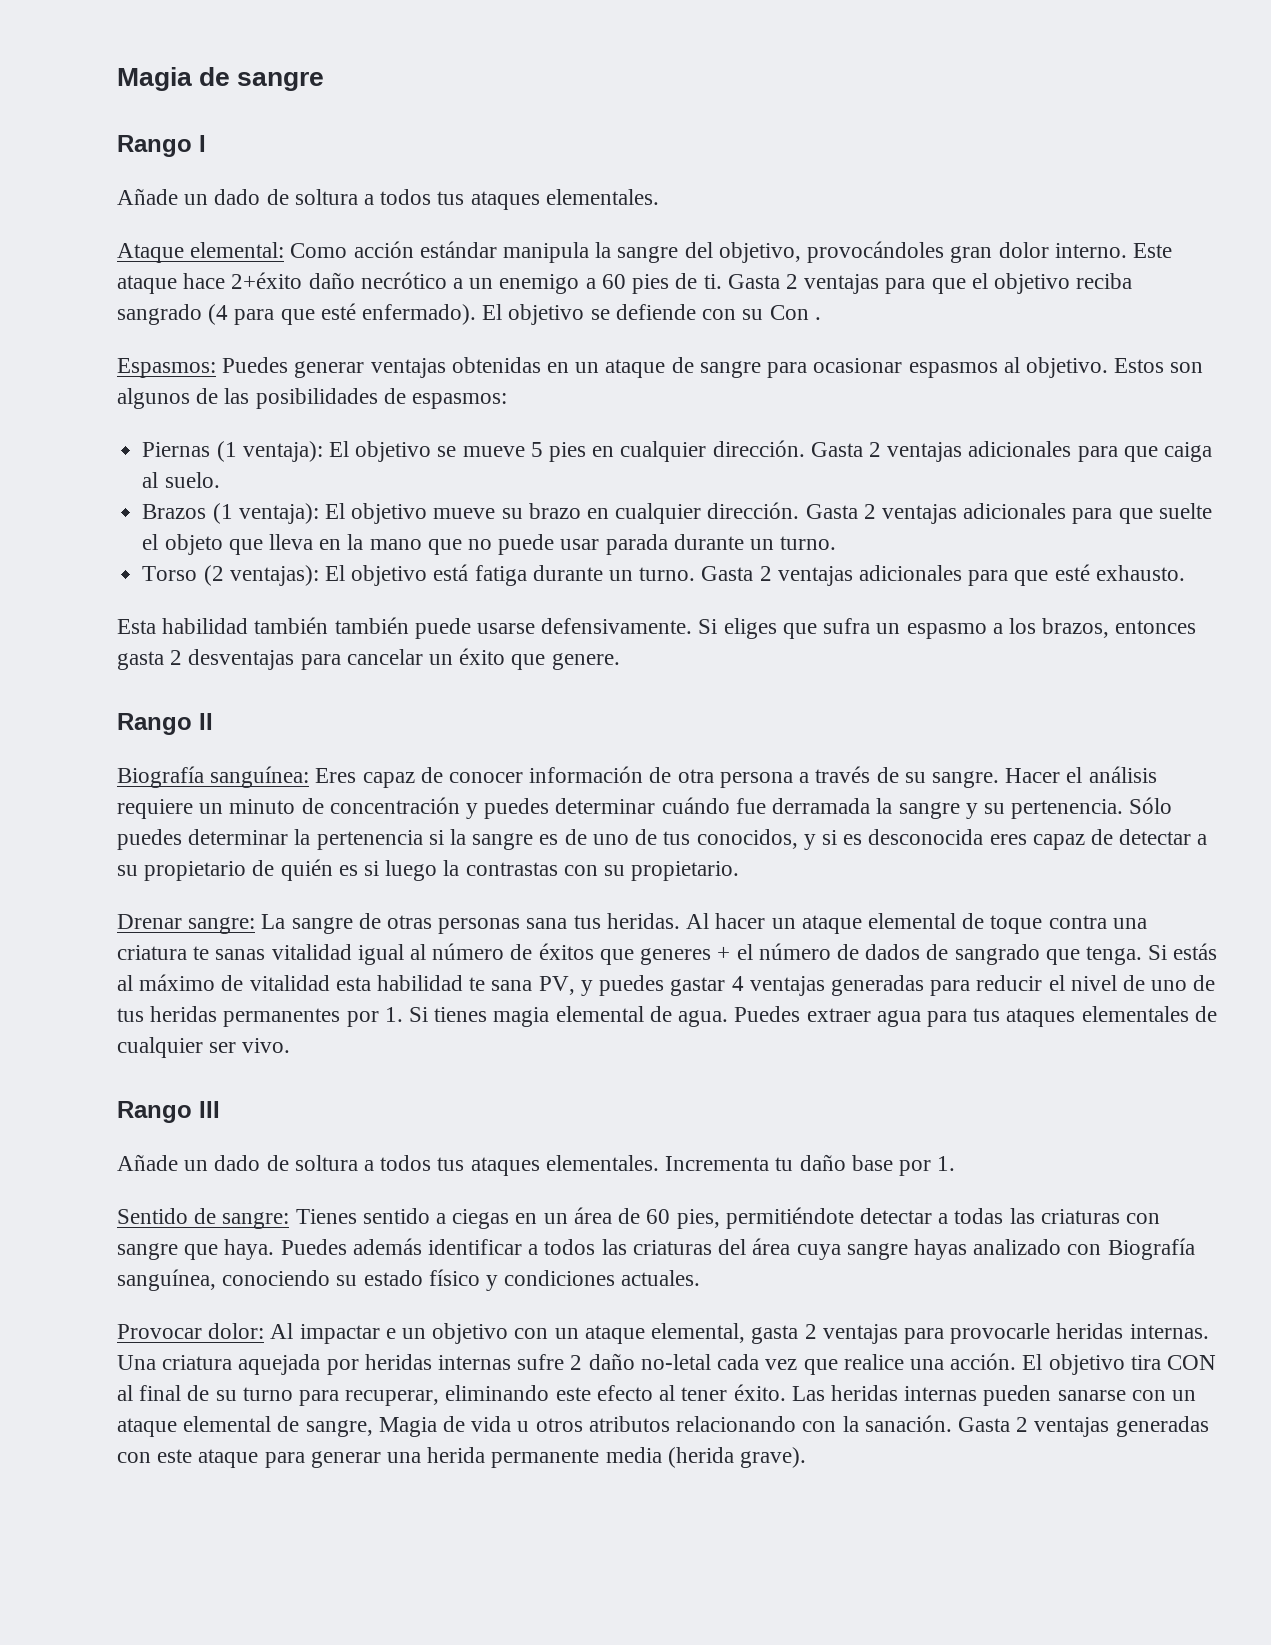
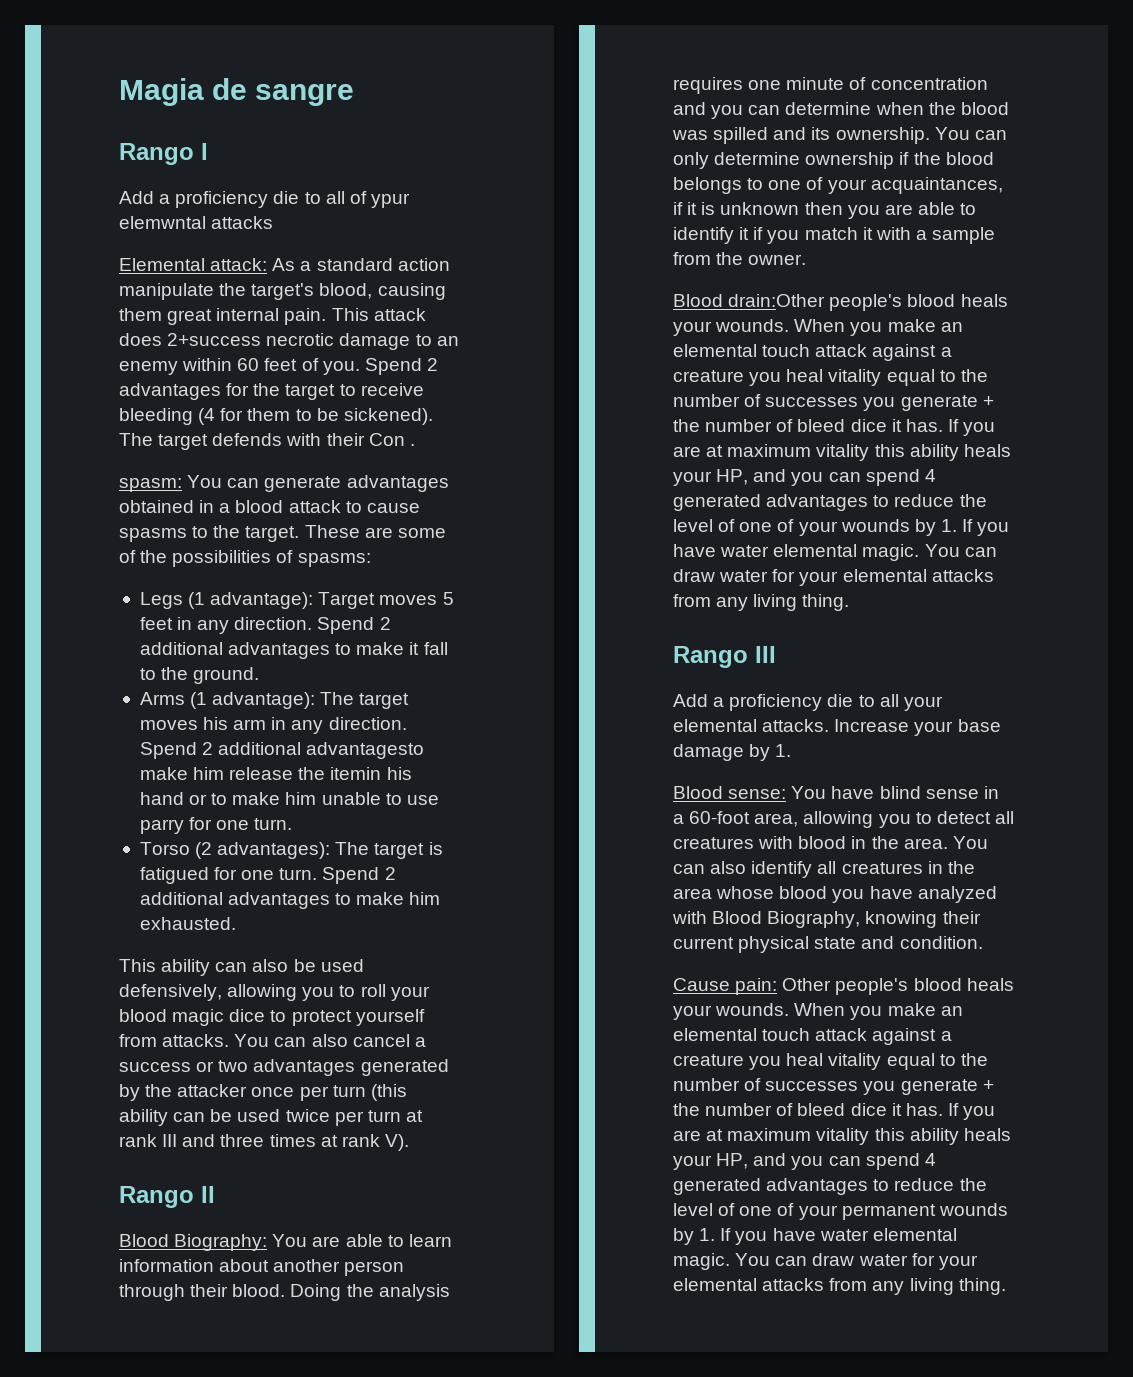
[117,188,659,210] [117,241,1172,263] [117,272,1133,294] [117,303,821,325] [117,357,1204,378] [117,388,508,409] [142,440,1213,462] [142,472,220,488] [142,502,1212,524] [142,534,837,555] [142,564,1185,586] [117,617,1197,639] [117,648,620,670] [117,713,213,735] [117,766,1157,788] [117,797,1173,819] [117,829,1208,850] [117,859,740,881] [117,913,1147,934] [117,943,1218,965] [117,974,1216,996] [117,1006,1217,1027] [117,1037,291,1058] [117,1101,220,1123] [117,1154,956,1176] [117,1207,1160,1229] [117,1238,1195,1260] [117,1269,701,1291] [117,1323,1209,1344] [117,1353,1216,1375] [117,1384,1196,1406] [117,1415,1209,1437] [117,1447,807,1468] Añade un dado de soltura a todos tus ataques elementales. // Ataque elemental: Como acción estándar manipula la sangre del objetivo, provocándoles gran dolor interno. Este ataque hace 2+éxito daño necrótico a un enemigo a 60 pies de ti. Gasta 2 ventajas para que el objetivo reciba sangrado (4 para que esté enfermado). El objetivo se defiende con su Con . // Espasmos: Puedes generar ventajas obtenidas en un ataque de sangre para ocasionar espasmos al objetivo. Estos son algunos de las posibilidades de espasmos: // Piernas (1 ventaja): El objetivo se mueve 5 pies en cualquier dirección. Gasta 2 ventajas adicionales para que caiga al suelo. // Brazos (1 ventaja): El objetivo mueve su brazo en cualquier dirección. Gasta 2 ventajas adicionales para que suelte el objeto que lleva en la mano que no puede usar parada durante un turno. // Torso (2 ventajas): El objetivo está fatiga durante un turno. Gasta 2 ventajas adicionales para que esté exhausto. // Esta habilidad también también puede usarse defensivamente. Si eliges que sufra un espasmo a los brazos, entonces gasta 2 desventajas para cancelar un éxito que genere. // Rango II // Biografía sanguínea: Eres capaz de conocer información de otra persona a través de su sangre. Hacer el análisis requiere un minuto de concentración y puedes determinar cuándo fue derramada la sangre y su pertenencia. Sólo puedes determinar la pertenencia si la sangre es de uno de tus conocidos, y si es desconocida eres capaz de detectar a su propietario de quién es si luego la contrastas con su propietario. // Drenar sangre: La sangre de otras personas sana tus heridas. Al hacer un ataque elemental de toque contra una criatura te sanas vitalidad igual al número de éxitos que generes + el número de dados de sangrado que tenga. Si estás al máximo de vitalidad esta habilidad te sana PV, y puedes gastar 4 ventajas generadas para reducir el nivel de uno de tus heridas permanentes por 1. Si tienes magia elemental de agua. Puedes extraer agua para tus ataques elementales de cualquier ser vivo. // Rango III // Añade un dado de soltura a todos tus ataques elementales. Incrementa tu daño base por 1. // Sentido de sangre: Tienes sentido a ciegas en un área de 60 pies, permitiéndote detectar a todas las criaturas con sangre que haya. Puedes además identificar a todos las criaturas del área cuya sangre hayas analizado con Biografía sanguínea, conociendo su estado físico y condiciones actuales. // Provocar dolor: Al impactar e un objetivo con un ataque elemental, gasta 2 ventajas para provocarle heridas internas. Una criatura aquejada por heridas internas sufre 2 daño no-letal cada vez que realice una acción. El objetivo tira CON al final de su turno para recuperar, eliminando este efecto al tener éxito. Las heridas internas pueden sanarse con un ataque elemental de sangre, Magia de vida u otros atributos relacionando con la sanación. Gasta 2 ventajas generadas con este ataque para generar una herida permanente media (herida grave). -> [119,191,410,208] [119,216,274,229] [119,258,450,271] [119,283,446,300] [119,308,426,325] [119,333,459,350] [119,358,438,375] [119,383,424,400] [119,408,433,425] [119,433,415,450] [119,475,449,492] [119,500,420,513] [119,525,446,542] [119,550,371,567] [139,592,454,609] [139,617,391,634] [139,642,448,659] [139,667,260,684] [139,692,410,709] [139,717,407,734] [139,742,425,759] [139,767,412,780] [139,792,439,805] [139,817,293,834] [139,842,443,859] [139,867,396,884] [139,892,441,909] [139,917,236,930] [119,959,364,976] [119,984,430,1001] [119,1009,425,1026] [119,1034,426,1047] [119,1059,449,1076] [119,1084,407,1101] [119,1109,423,1126] [119,1134,409,1151] [119,1186,215,1208] [119,1234,452,1251] [119,1259,405,1276] [119,1284,450,1301] [673,77,988,94] [673,102,1009,119] [672,127,1007,144] [673,152,994,169] [673,177,1003,194] [673,202,977,219] [673,227,996,244] [673,252,807,265] [673,294,1008,311] [673,319,963,336] [673,344,952,361] [673,369,988,386] [673,394,994,411] [673,419,996,436] [673,444,1011,461] [673,469,936,486] [673,494,987,511] [673,519,1010,536] [673,544,997,561] [673,569,994,586] [673,594,850,611] [673,646,776,668] [673,694,943,711] [673,719,1001,736] [673,744,792,761] [673,786,999,799] [673,811,1014,828] [673,836,988,849] [673,861,975,878] [673,886,997,903] [672,911,981,928] [673,936,983,953] [673,978,1014,995] [673,1003,963,1020] [673,1028,952,1045] [673,1053,988,1070] [673,1078,994,1095] [673,1103,996,1120] [673,1128,1011,1145] [673,1153,936,1170] [673,1178,987,1195] [673,1203,1008,1220] [673,1228,957,1245] [673,1253,978,1270] [673,1278,1006,1295] Add a proficiency die to all of ypur elemwntal attacks // Elemental attack: As a standard action manipulate the target's blood, causing them great internal pain. This attack does 2+success necrotic damage to an enemy within 60 feet of you. Spend 2 advantages for the target to receive bleeding (4 for them to be sickened). The target defends with their Con . // spasm: You can generate advantages obtained in a blood attack to cause spasms to the target. These are some of the possibilities of spasms: // Legs (1 advantage): Target moves 5 feet in any direction. Spend 2 additional advantages to make it fall to the ground. // Arms (1 advantage): The target moves his arm in any direction. Spend 2 additional advantagesto make him release the itemin his hand or to make him unable to use parry for one turn. // Torso (2 advantages): The target is fatigued for one turn. Spend 2 additional advantages to make him exhausted. // This ability can also be used defensively, allowing you to roll your blood magic dice to protect yourself from attacks. You can also cancel a success or two advantages generated by the attacker once per turn (this ability can be used twice per turn at rank III and three times at rank V). // Rango II // Blood Biography: You are able to learn information about another person through their blood. Doing the analysis requires one minute of concentration and you can determine when the blood was spilled and its ownership. You can only determine ownership if the blood belongs to one of your acquaintances, if it is unknown then you are able to identify it if you match it with a sample from the owner. // Blood drain:Other people's blood heals your wounds. When you make an elemental touch attack against a creature you heal vitality equal to the number of successes you generate + the number of bleed dice it has. If you are at maximum vitality this ability heals your HP, and you can spend 4 generated advantages to reduce the level of one of your wounds by 1. If you have water elemental magic. You can draw water for your elemental attacks from any living thing. // Rango III // Add a proficiency die to all your elemental attacks. Increase your base damage by 1. // Blood sense: You have blind sense in a 60-foot area, allowing you to detect all creatures with blood in the area. You can also identify all creatures in the area whose blood you have analyzed with Blood Biography, knowing their current physical state and condition. // Cause pain: Other people's blood heals your wounds. When you make an elemental touch attack against a creature you heal vitality equal to the number of successes you generate + the number of bleed dice it has. If you are at maximum vitality this ability heals your HP, and you can spend 4 generated advantages to reduce the level of one of your permanent wounds by 1. If you have water elemental magic. You can draw water for your elemental attacks from any living thing.

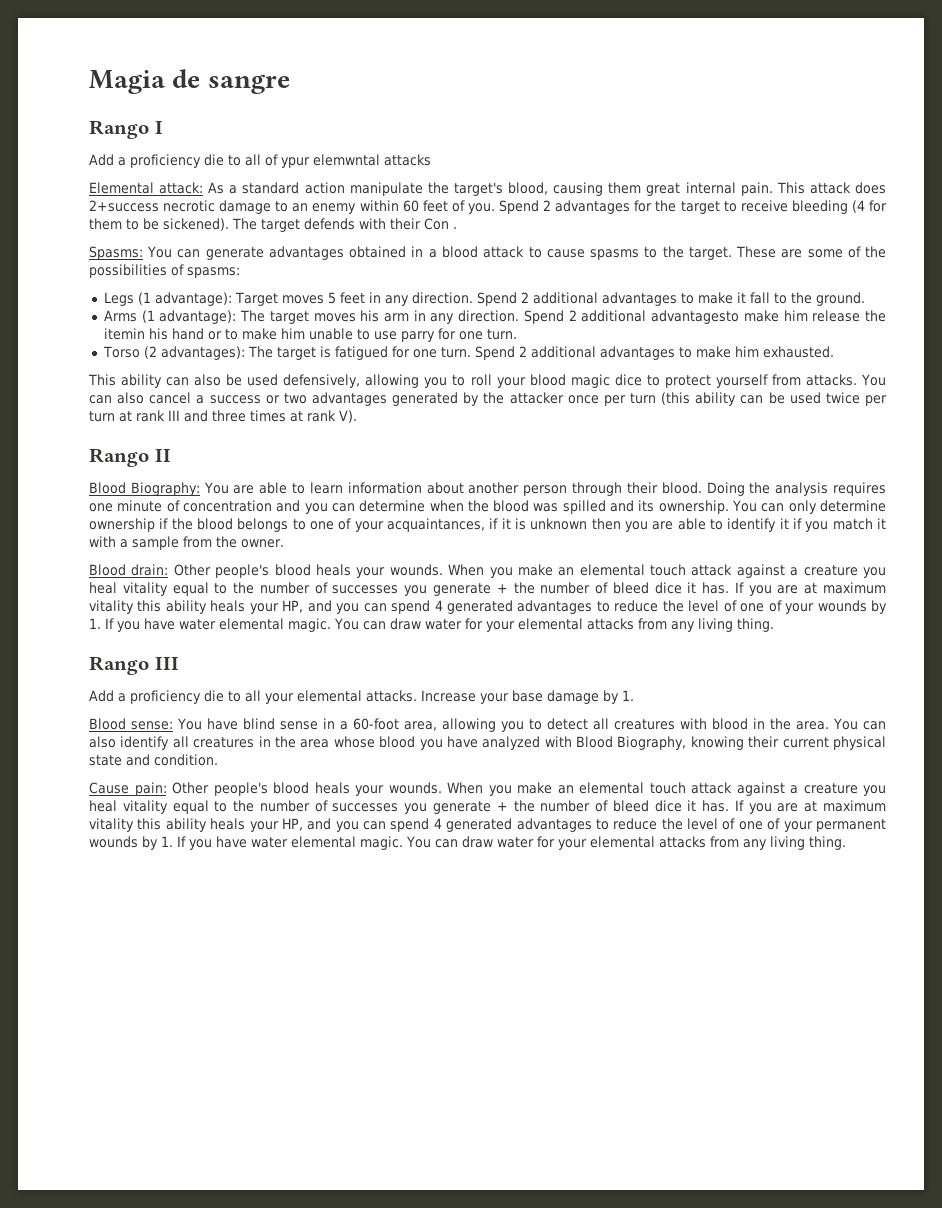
[119,478,182,492] spasm: -> [89,246,143,260] Spasms:
[728,294,826,307] drain:Other -> [131,564,211,576] drain: Other

